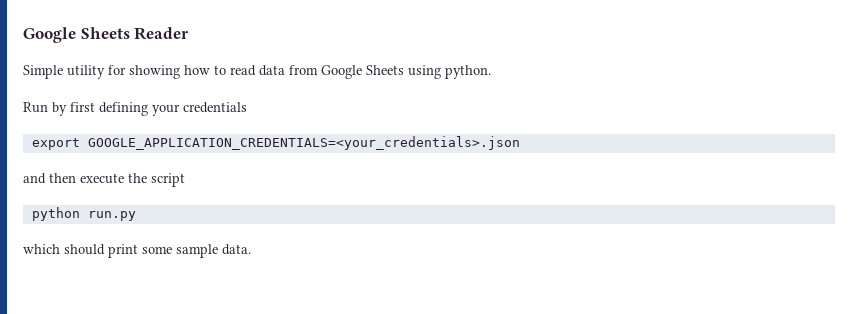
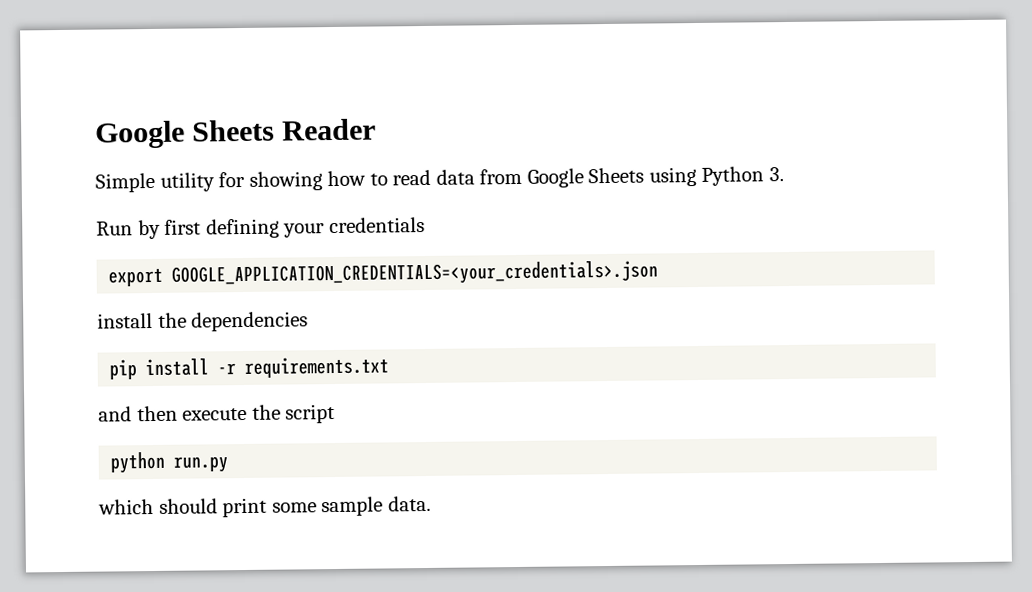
[445,65,491,79] python. -> [701,166,784,186] Python 3.
(520, 143) none -> [97,311,309,332] [109,356,390,380] // install the dependencies // pip install -r requirements.txt

